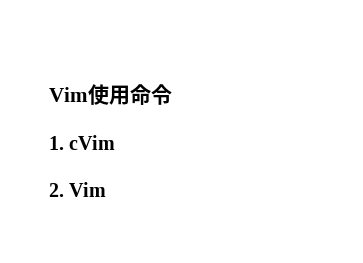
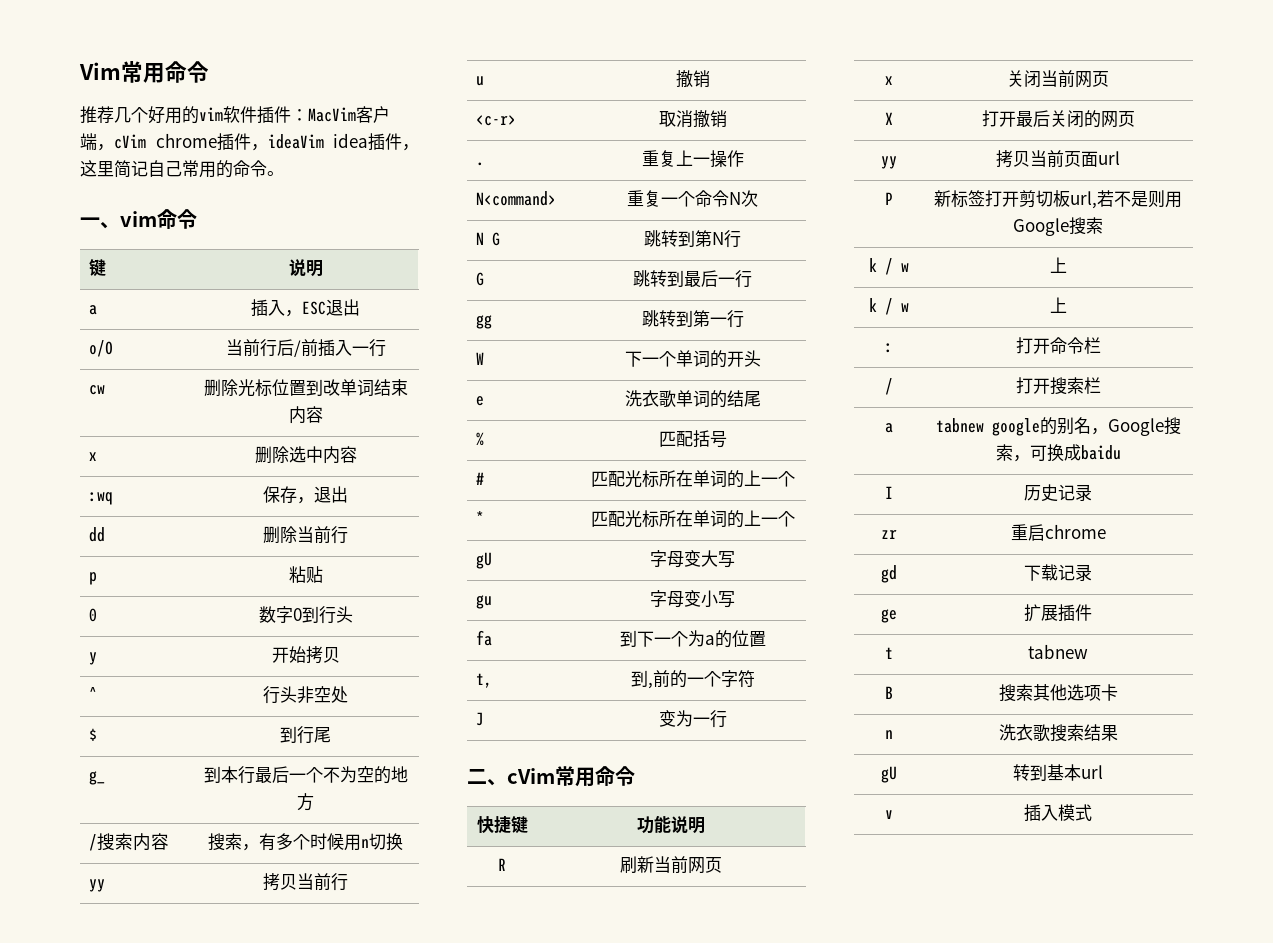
[49,84,172,105] [49,135,116,150] [49,182,107,197] Vim使用命令 // 1. cVim // 2. Vim -> [79,61,209,83] [80,106,390,124] [80,133,419,151] [80,160,284,178] [80,209,197,229] [89,259,107,277] [288,259,323,277] [89,305,98,315] [251,299,360,317] [89,340,114,357] [225,339,386,357] [89,385,106,395] [203,379,408,397] [288,406,323,424] [89,452,98,461] [254,446,357,464] [89,492,114,505] [263,486,348,504] [89,527,106,542] [263,526,348,544] [89,572,98,585] [288,566,323,583] [89,608,98,622] [258,606,353,624] [89,652,98,665] [271,646,340,664] [89,687,98,701] [263,686,348,704] [89,728,98,741] [280,726,331,744] [89,771,106,785] [203,766,408,784] [297,793,314,811] [89,833,170,851] [208,833,403,851] [89,879,106,892] [263,873,348,891] [476,76,485,86] [675,70,710,88] [476,115,517,126] [658,110,727,128] [476,162,485,166] [641,150,744,168] [476,191,557,206] [627,190,758,207] [476,232,501,246] [644,230,741,248] [476,272,485,286] [633,270,752,288] [476,315,493,329] [641,310,744,328] [476,352,485,365] [624,350,761,368] [476,396,485,406] [624,390,761,408] [476,432,485,446] [658,430,727,448] [476,472,485,485] [590,470,795,488] [476,511,485,525] [590,510,795,528] [476,552,493,569] [650,550,735,568] [476,595,493,609] [650,590,735,608] [476,630,493,646] [619,630,766,648] [476,673,493,688] [630,670,755,689] [476,712,485,726] [658,710,727,728] [467,766,635,787] [476,816,528,834] [637,815,705,834] [498,858,506,871] [620,856,722,874] [885,76,893,85] [1007,70,1109,88] [885,112,893,125] [981,110,1135,128] [881,156,897,169] [996,150,1120,168] [885,192,893,205] [934,190,1182,209] [1013,217,1103,236] [869,258,909,275] [1049,257,1067,273] [869,298,909,315] [1049,297,1067,313] [885,343,893,353] [1015,337,1101,354] [885,378,893,395] [1015,377,1101,395] [885,423,893,433] [935,417,1181,436] [995,444,1121,462] [885,486,893,499] [1024,484,1092,502] [881,530,897,539] [1010,524,1106,541] [881,565,897,583] [1024,564,1092,581] [881,609,897,623] [1024,604,1092,622] [885,647,893,659] [1028,644,1088,659] [885,686,893,699] [998,684,1118,702] [885,730,893,739] [998,724,1118,742] [881,766,897,783] [1013,764,1103,781] [885,810,893,819] [1024,804,1092,822] Vim常用命令 // 推荐几个好用的vim软件插件：MacVim客户端，cVim chrome插件，ideaVim idea插件，这里简记自己常用的命令。 // 一、vim命令 // 键 | 说明 // a | 插入，ESC退出 // o/O | 当前行后/前插入一行 // cw | 删除光标位置到改单词结束内容 // x | 删除选中内容 // :wq | 保存，退出 // dd | 删除当前行 // p | 粘贴 // 0 | 数字0到行头 // y | 开始拷贝 // ^ | 行头非空处 // $ | 到行尾 // g_ | 到本行最后一个不为空的地方 // /搜索内容 | 搜索，有多个时候用n切换 // yy | 拷贝当前行 // u | 撤销 // <c-r> | 取消撤销 // . | 重复上一操作 // N<command> | 重复一个命令N次 // N G | 跳转到第N行 // G | 跳转到最后一行 // gg | 跳转到第一行 // W | 下一个单词的开头 // e | 洗衣歌单词的结尾 // % | 匹配括号 // # | 匹配光标所在单词的上一个 // * | 匹配光标所在单词的上一个 // gU | 字母变大写 // gu | 字母变小写 // fa | 到下一个为a的位置 // t, | 到,前的一个字符 // J | 变为一行 // 二、cVim常用命令 // 快捷键 | 功能说明 // R | 刷新当前网页 // x | 关闭当前网页 // X | 打开最后关闭的网页 // yy | 拷贝当前页面url // P | 新标签打开剪切板url,若不是则用Google搜索 // k / w | 上 // k / w | 上 // : | 打开命令栏 // / | 打开搜索栏 // a | tabnew google的别名，Google搜索，可换成baidu // I | 历史记录 // zr | 重启chrome // gd | 下载记录 // ge | 扩展插件 // t | tabnew // B | 搜索其他选项卡 // n | 洗衣歌搜索结果 // gU | 转到基本url // v | 插入模式

